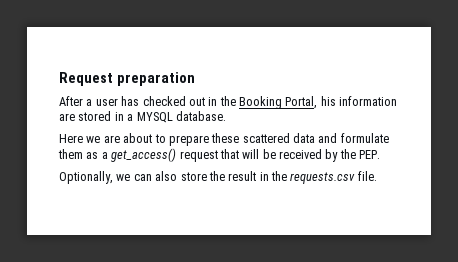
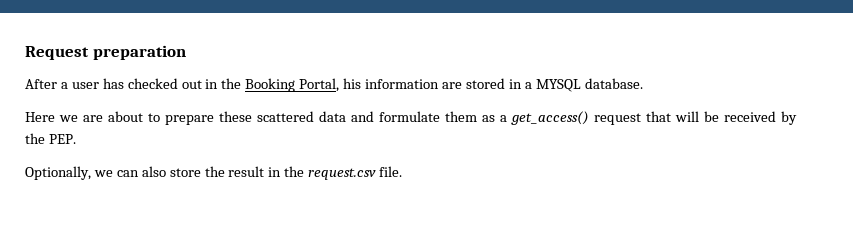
[290,172,356,184] requests.csv -> [308,168,377,180] request.csv

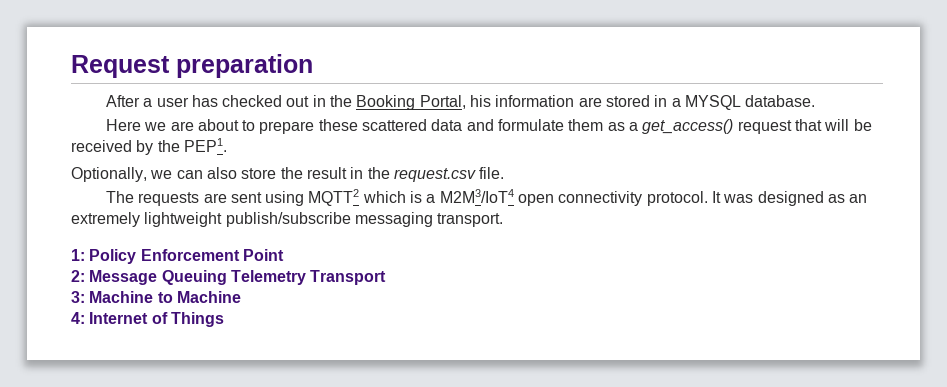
[48,134,76,144] PEP. -> [183,138,227,152] PEP1.
(403, 171) none -> [105,189,868,206] [71,212,504,227] [71,249,284,264] [71,270,387,285] [71,291,241,303] [71,312,224,327] // The requests are sent using MQTT2 which is a M2M3/IoT4 open connectivity protocol. It was designed as an extremely lightweight publish/subscribe messaging transport. // 1: Policy Enforcement Point // 2: Message Queuing Telemetry Transport // 3: Machine to Machine // 4: Internet of Things

